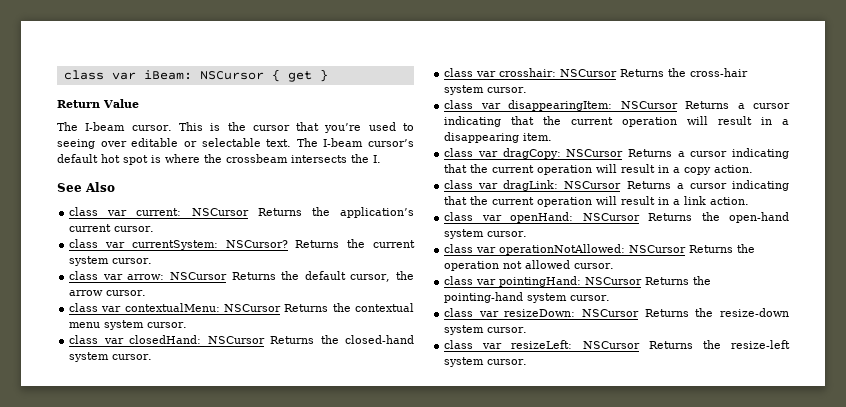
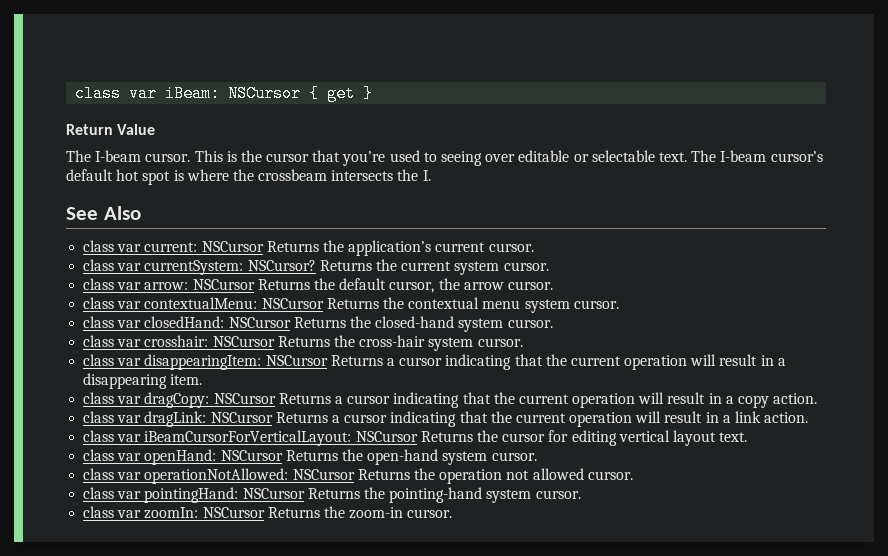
(750, 201) none -> [83,430,748,446] // class var iBeamCursorForVerticalLayout: NSCursor Returns the cursor for editing vertical layout text.
[504,308,789,317] [444,325,528,335] [444,340,790,349] [444,357,528,367] resizeDown: NSCursor Returns the resize-down system cursor. // class var resizeLeft: NSCursor Returns the resize-left system cursor. -> [144,506,453,519] zoomIn: NSCursor Returns the zoom-in cursor.

